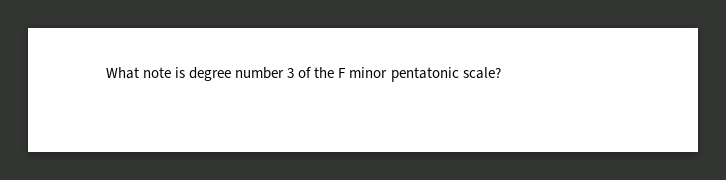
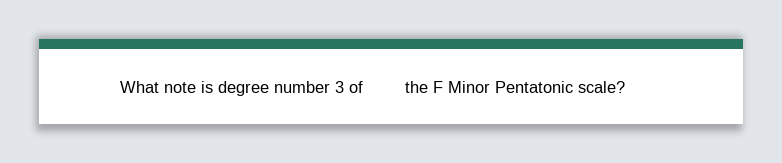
[349,67,459,82] minor pentatonic -> [448,81,573,93] Minor Pentatonic

